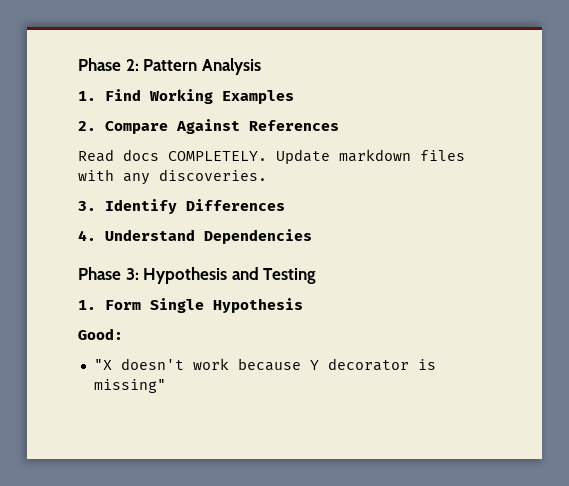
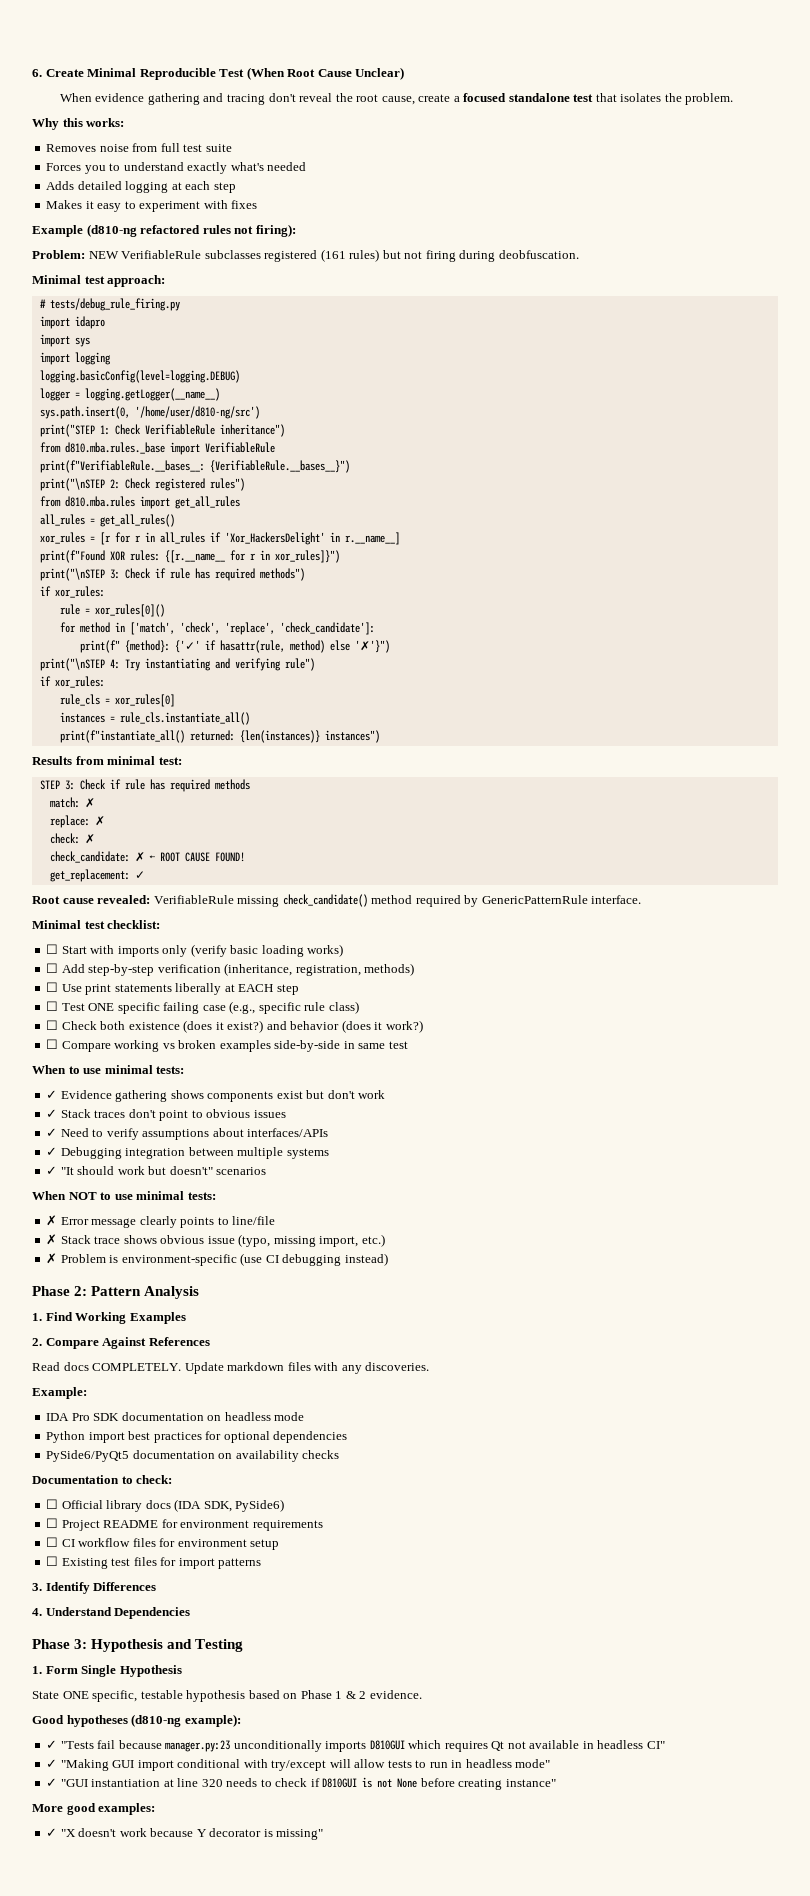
(78, 64) none -> [32,67,405,80] [59,93,734,105] [32,118,125,130] [46,143,232,152] [46,162,307,174] [46,181,236,193] [46,200,258,212] [32,224,296,237] [32,249,579,262] [32,275,166,287] [39,298,180,311] [39,316,105,329] [39,334,90,347] [39,352,111,365] [39,370,240,383] [39,388,220,401] [39,406,260,419] [39,424,285,437] [39,442,275,455] [39,460,350,473] [39,478,245,491] [39,496,240,509] [39,514,175,527] [39,532,400,545] [39,550,340,563] [39,568,305,581] [39,586,105,598] [59,604,165,617] [59,622,375,635] [79,640,390,653] [39,658,315,671] [39,676,105,688] [59,694,175,707] [59,712,250,725] [59,730,380,743] [32,756,182,765] [39,779,250,792] [49,797,95,808] [49,815,105,828] [49,833,95,844] [49,851,245,863] [49,869,145,882] [32,894,642,907] [32,920,161,929] [46,944,344,957] [46,963,415,976] [46,982,299,995] [46,1001,359,1014] [46,1020,423,1033] [46,1039,408,1052] [32,1065,185,1074] [46,1090,386,1102] [46,1109,286,1121] [46,1128,329,1140] [46,1147,329,1159] [46,1166,267,1175] [32,1191,216,1200] [46,1215,276,1228] [46,1234,385,1247] [46,1253,388,1266] 6. Create Minimal Reproducible Test (When Root Cause Unclear) // When evidence gathering and tracing don't reveal the root cause, create a focused standalone test that isolates the problem. // Why this works: // Removes noise from full test suite // Forces you to understand exactly what's needed // Adds detailed logging at each step // Makes it easy to experiment with fixes // Example (d810-ng refactored rules not firing): // Problem: NEW VerifiableRule subclasses registered (161 rules) but not firing during deobfuscation. // Minimal test approach: // # tests/debug_rule_firing.py // import idapro // import sys // import logging // logging.basicConfig(level=logging.DEBUG) // logger = logging.getLogger(__name__) // sys.path.insert(0, '/home/user/d810-ng/src') // print("STEP 1: Check VerifiableRule inheritance") // from d810.mba.rules._base import VerifiableRule // print(f"VerifiableRule.__bases__: {VerifiableRule.__bases__}") // print("\nSTEP 2: Check registered rules") // from d810.mba.rules import get_all_rules // all_rules = get_all_rules() // xor_rules = [r for r in all_rules if 'Xor_HackersDelight' in r.__name__] // print(f"Found XOR rules: {[r.__name__ for r in xor_rules]}") // print("\nSTEP 3: Check if rule has required methods") // if xor_rules: // rule = xor_rules[0]() // for method in ['match', 'check', 'replace', 'check_candidate']: // print(f" {method}: {'✓' if hasattr(rule, method) else '✗'}") // print("\nSTEP 4: Try instantiating and verifying rule") // if xor_rules: // rule_cls = xor_rules[0] // instances = rule_cls.instantiate_all() // print(f"instantiate_all() returned: {len(instances)} instances") // Results from minimal test: // STEP 3: Check if rule has required methods // match: ✗ // replace: ✗ // check: ✗ // check_candidate: ✗ ← ROOT CAUSE FOUND! // get_replacement: ✓ // Root cause revealed: VerifiableRule missing check_candidate() method required by GenericPatternRule interface. // Minimal test checklist: // ☐ Start with imports only (verify basic loading works) // ☐ Add step-by-step verification (inheritance, registration, methods) // ☐ Use print statements liberally at EACH step // ☐ Test ONE specific failing case (e.g., specific rule class) // ☐ Check both existence (does it exist?) and behavior (does it work?) // ☐ Compare working vs broken examples side-by-side in same test // When to use minimal tests: // ✓ Evidence gathering shows components exist but don't work // ✓ Stack traces don't point to obvious issues // ✓ Need to verify assumptions about interfaces/APIs // ✓ Debugging integration between multiple systems // ✓ "It should work but doesn't" scenarios // When NOT to use minimal tests: // ✗ Error message clearly points to line/file // ✗ Stack trace shows obvious issue (typo, missing import, etc.) // ✗ Problem is environment-specific (use CI debugging instead) //
(267, 175) none -> [32,1387,87,1399] [46,1412,305,1421] [46,1431,348,1443] [46,1450,340,1462] [32,1475,173,1484] [46,1499,285,1512] [46,1518,323,1531] [46,1537,280,1550] [46,1556,262,1569] // Example: // IDA Pro SDK documentation on headless mode // Python import best practices for optional dependencies // PySide6/PyQt5 documentation on availability checks // Documentation to check: // ☐ Official library docs (IDA SDK, PySide6) // ☐ Project README for environment requirements // ☐ CI workflow files for environment setup // ☐ Existing test files for import patterns
[78,328,123,340] Good: // -> [32,1690,422,1702] [32,1714,241,1727] [46,1740,665,1752] [46,1759,551,1771] [46,1777,556,1790] [32,1803,156,1815] [46,1828,58,1837] State ONE specific, testable hypothesis based on Phase 1 & 2 evidence. // Good hypotheses (d810-ng example): // ✓ "Tests fail because manager.py:23 unconditionally imports D810GUI which requires Qt not available in headless CI" // ✓ "Making GUI import conditional with try/except will allow tests to run in headless mode" // ✓ "GUI instantiation at line 320 needs to check if D810GUI is not None before creating instance" // More good examples: // ✓

